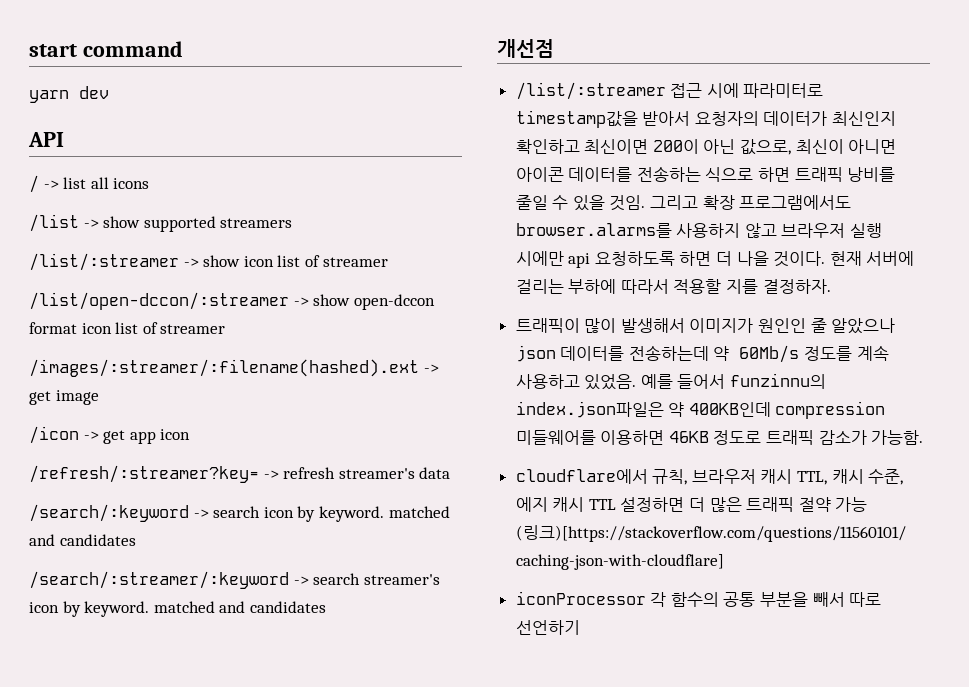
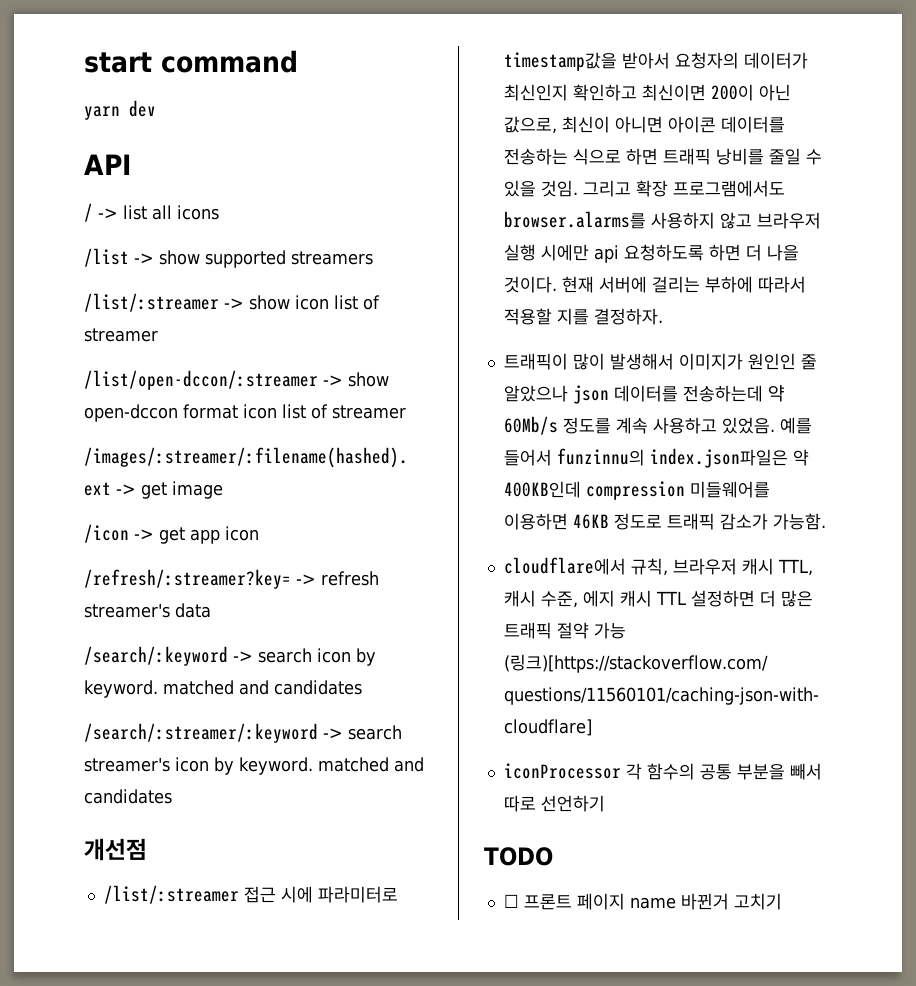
(580, 627) none -> [484,847,553,866] [503,893,782,910] // TODO // ☐ 프론트 페이지 name 바뀐거 고치기

